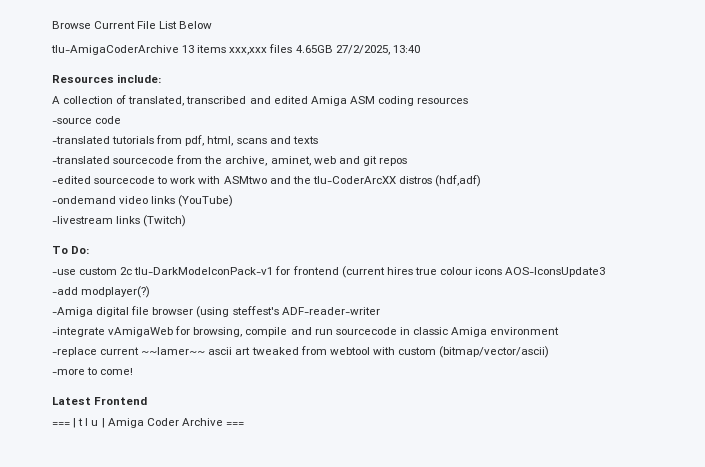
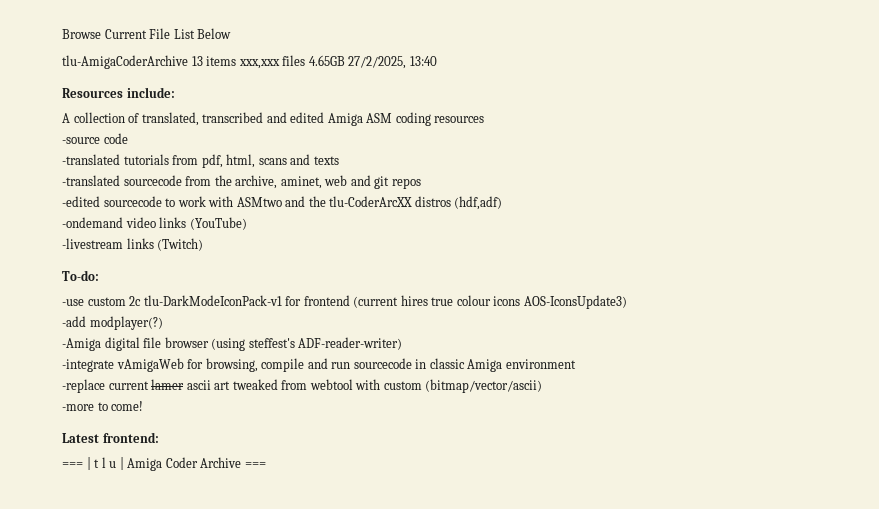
[52,246,90,254] To Do: -> [62,270,99,281] To-do:
[505,267,606,277] AOS-IconsUpdate3 -> [523,295,627,309] AOS-IconsUpdate3)
[281,307,380,315] ADF-reader-writer -> [298,337,403,350] ADF-reader-writer)
[141,347,206,355] ~~lamer~~ -> [151,379,185,390] lamer
[94,397,148,405] Frontend -> [102,432,159,443] frontend:

